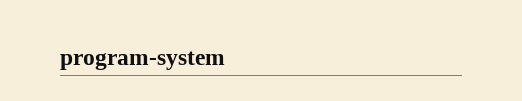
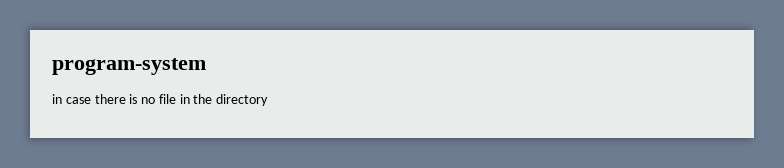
(225, 60) none -> [52,94,269,106] // in case there is no file in the directory

